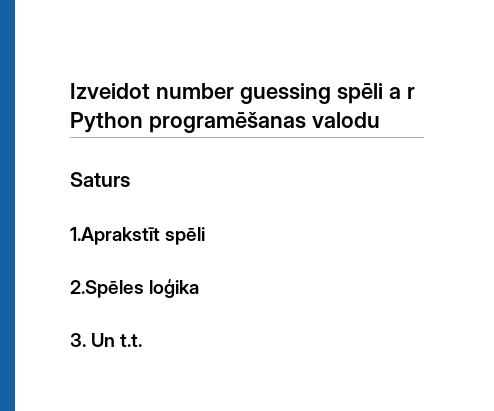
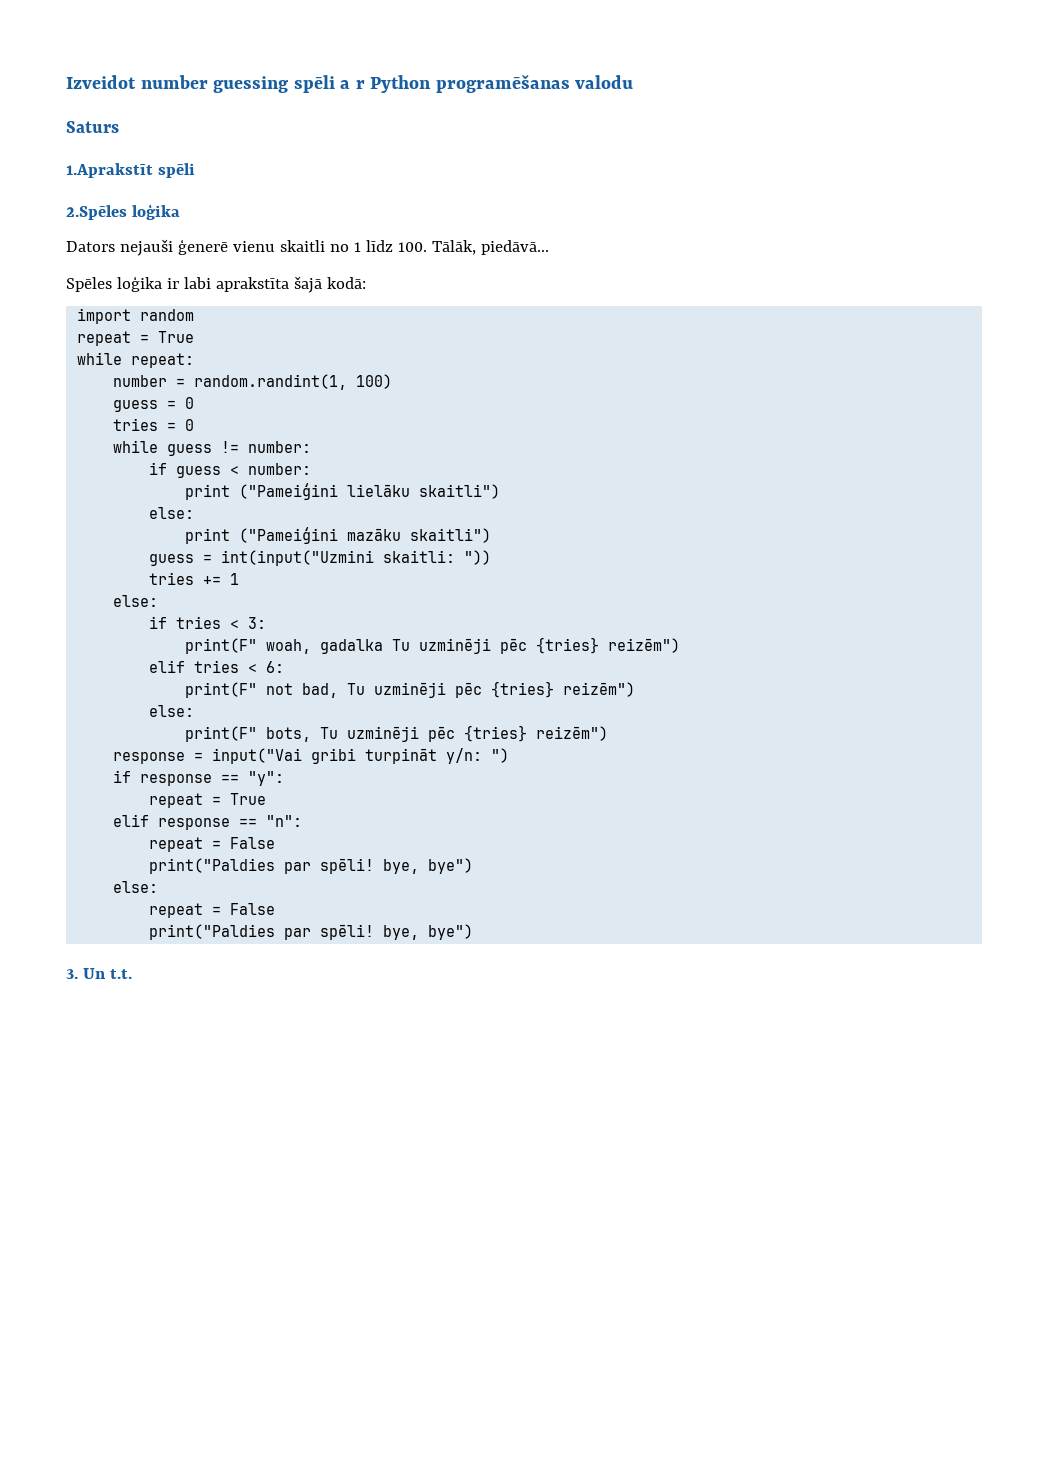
(200, 288) none -> [66,239,549,256] [66,276,366,293] [77,308,195,324] [77,331,195,346] [77,352,195,368] [113,374,393,390] [113,397,195,412] [113,418,195,431] [113,440,312,456] [149,462,312,478] [185,483,501,500] [149,507,195,519] [185,527,492,544] [149,550,492,566] [149,572,240,585] [113,595,159,607] [149,616,267,629] [185,637,681,654] [149,660,285,673] [185,681,636,698] [149,705,195,717] [185,725,609,742] [113,748,510,764] [113,770,285,786] [149,793,267,808] [113,814,303,830] [149,837,276,852] [149,858,474,874] [113,881,159,893] [149,903,276,918] [149,924,474,940] // Dators nejauši ģenerē vienu skaitli no 1 līdz 100. Tālāk, piedāvā... // Spēles loģika ir labi aprakstīta šajā kodā: // import random // repeat = True // while repeat: // number = random.randint(1, 100) // guess = 0 // tries = 0 // while guess != number: // if guess < number: // print ("Pameiģini lielāku skaitli") // else: // print ("Pameiģini mazāku skaitli") // guess = int(input("Uzmini skaitli: ")) // tries += 1 // else: // if tries < 3: // print(F" woah, gadalka Tu uzminēji pēc {tries} reizēm") // elif tries < 6: // print(F" not bad, Tu uzminēji pēc {tries} reizēm") // else: // print(F" bots, Tu uzminēji pēc {tries} reizēm") // response = input("Vai gribi turpināt y/n: ") // if response == "y": // repeat = True // elif response == "n": // repeat = False // print("Paldies par spēli! bye, bye") // else: // repeat = False // print("Paldies par spēli! bye, bye")

